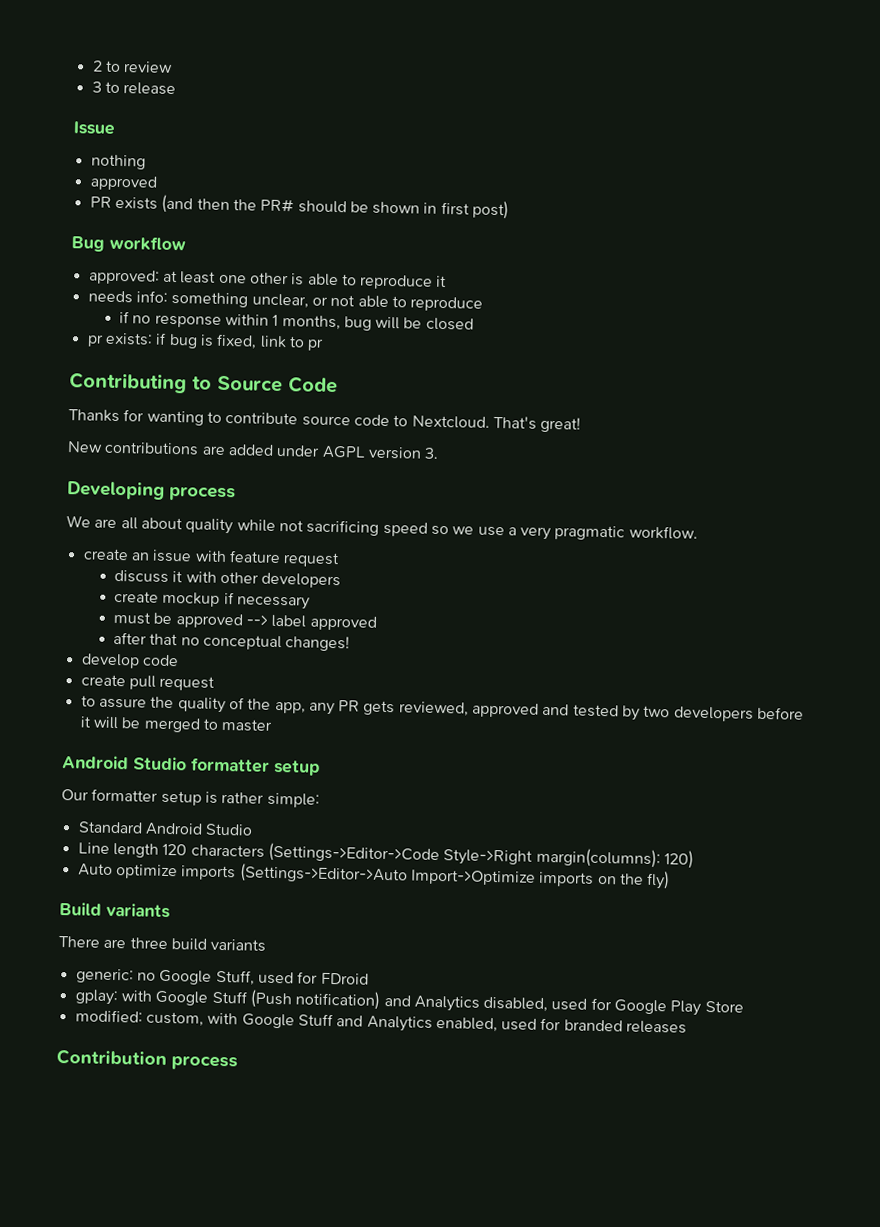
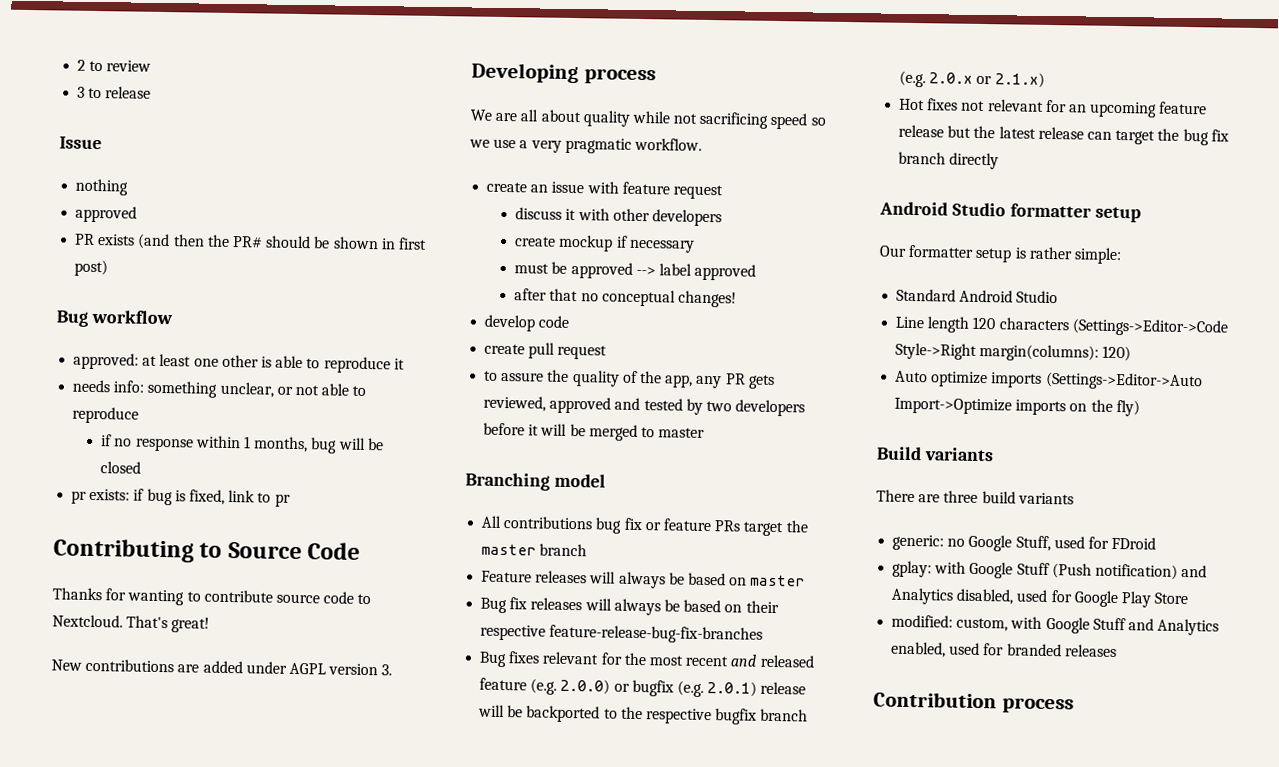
(274, 725) none -> [465,472,606,491] [481,515,809,537] [481,543,588,557] [481,570,806,589] [480,597,779,616] [480,624,764,644] [479,651,815,668] [479,677,807,697] [478,704,809,725] [899,70,1045,88] [899,98,1208,118] [898,124,1229,146] [898,151,1000,170] // Branching model // All contributions bug fix or feature PRs target the master branch // Feature releases will always be based on master // Bug fix releases will always be based on their respective feature-release-bug-fix-branches // Bug fixes relevant for the most recent and released feature (e.g. 2.0.0) or bugfix (e.g. 2.0.1) release will be backported to the respective bugfix branch (e.g. 2.0.x or 2.1.x) // Hot fixes not relevant for an upcoming feature release but the latest release can target the bug fix branch directly

